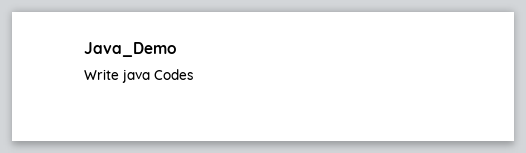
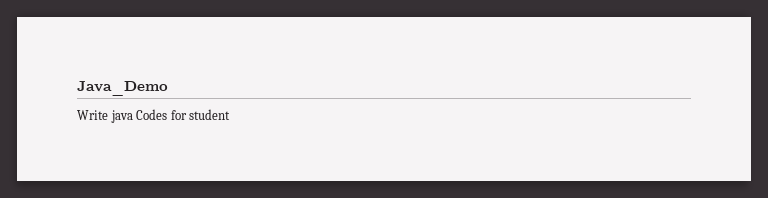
(193, 74) none -> [170,109,231,120] for student

